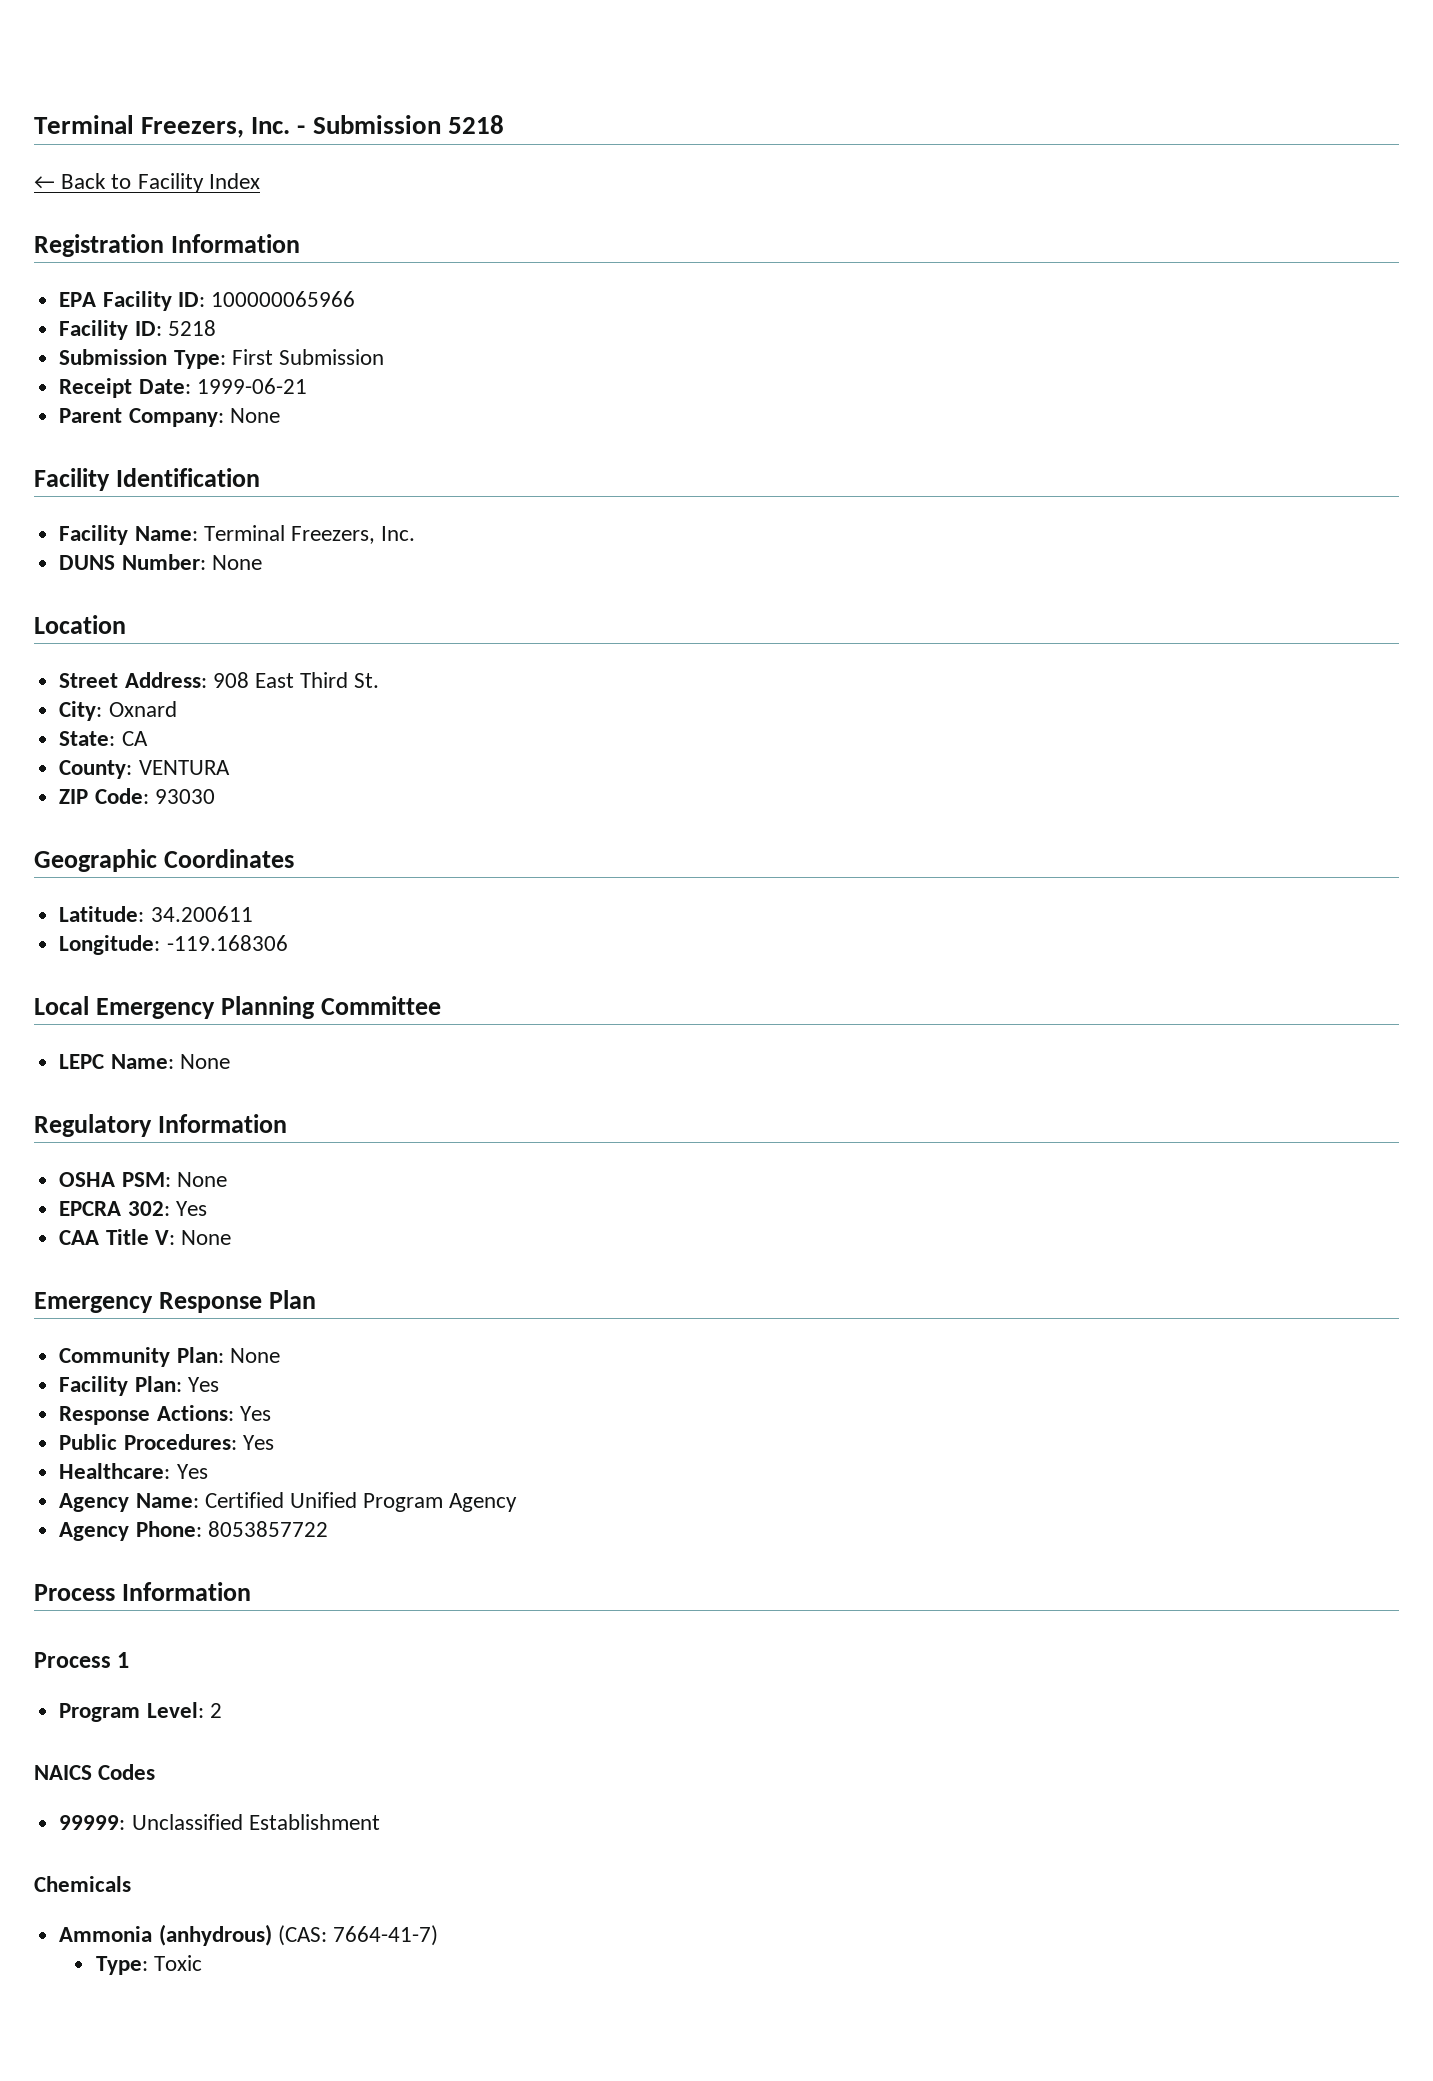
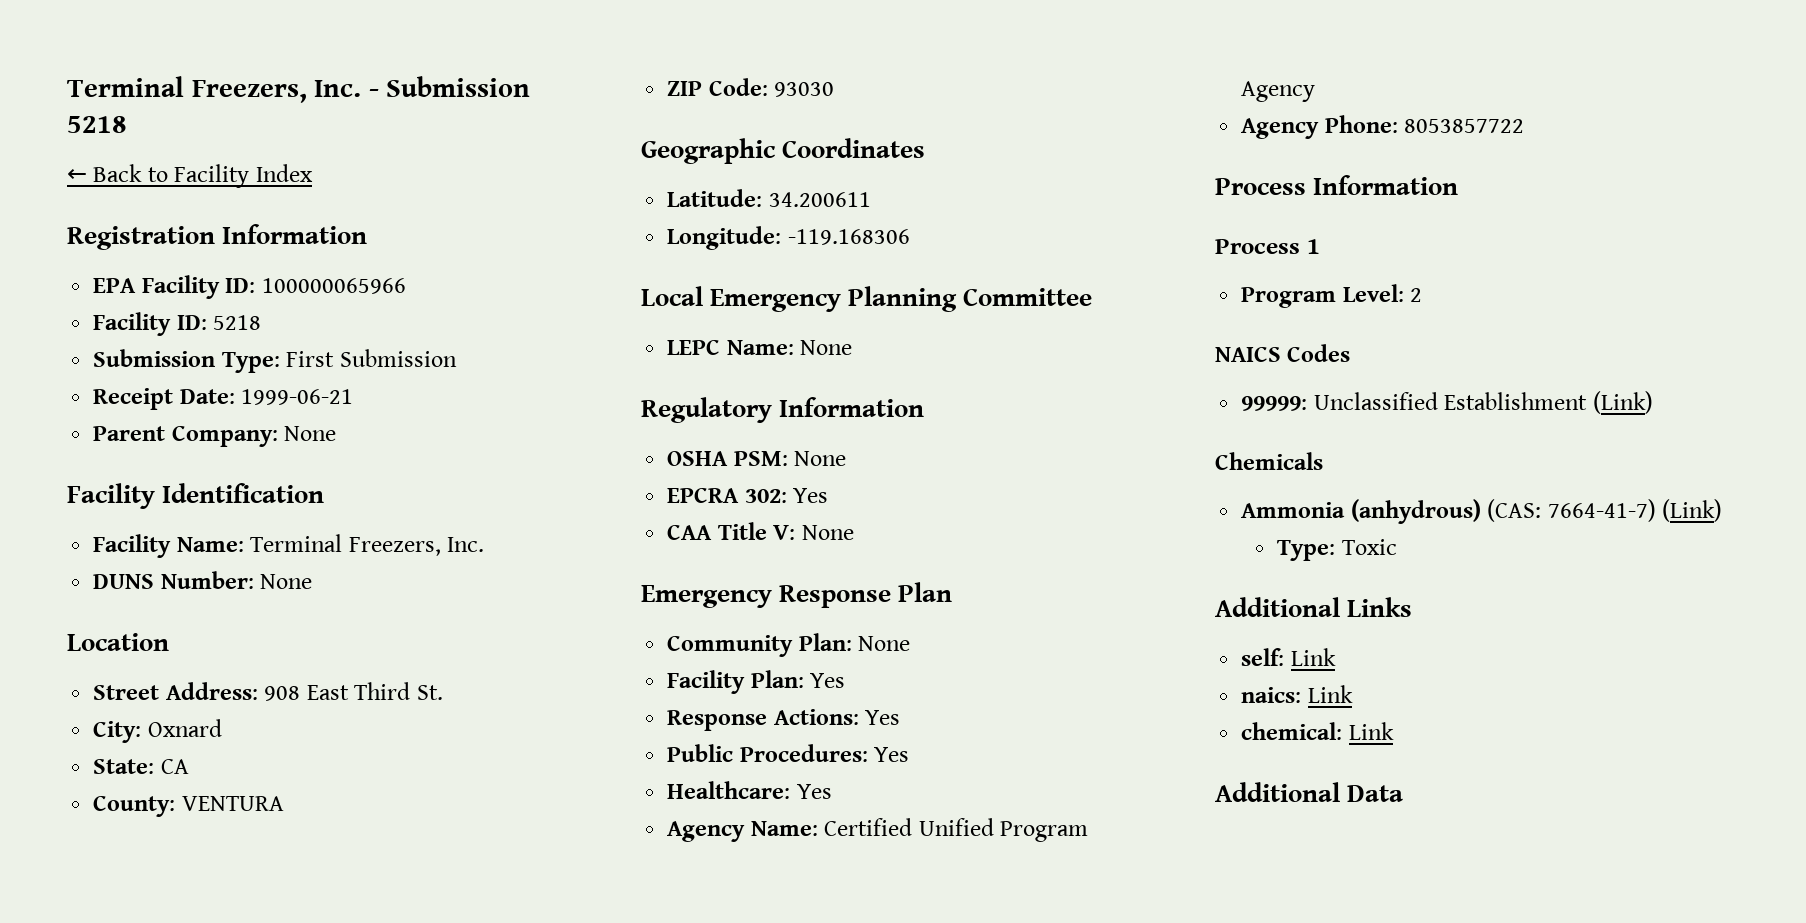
(380, 1822) none -> [1592,391,1653,414] (Link)
(438, 1935) none -> [1662,499,1723,522] (Link)
(203, 1963) none -> [1215,597,1413,617] [1241,648,1336,666] [1241,685,1353,703] [1241,722,1394,740] [1215,782,1404,802] // Additional Links // self: Link // naics: Link // chemical: Link // Additional Data

